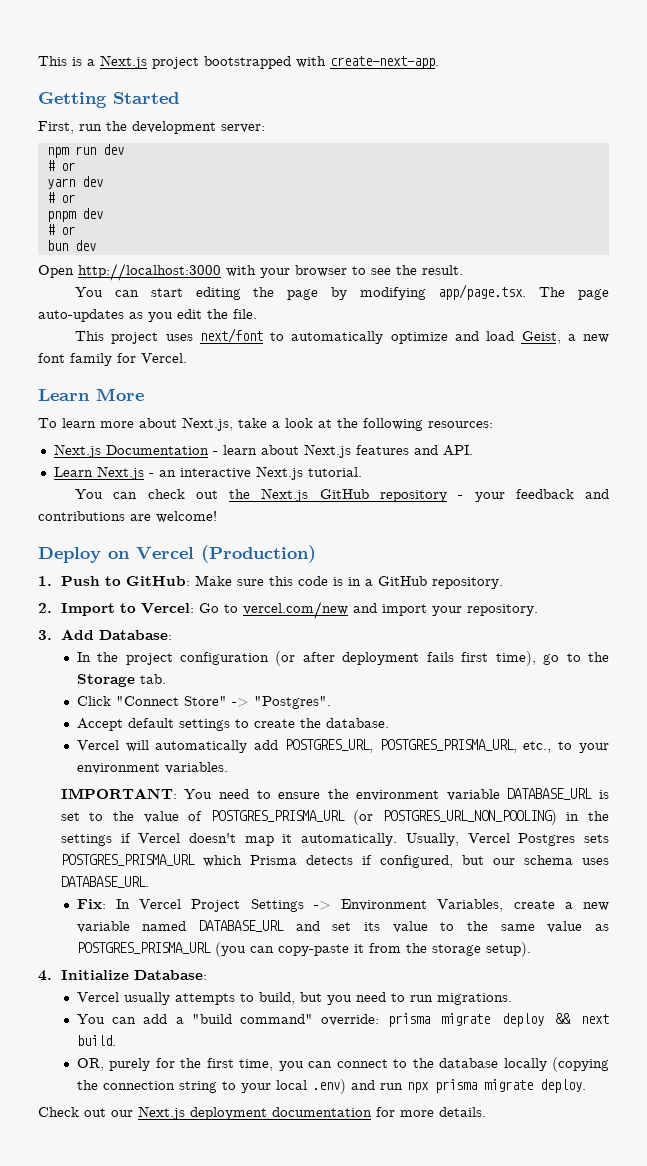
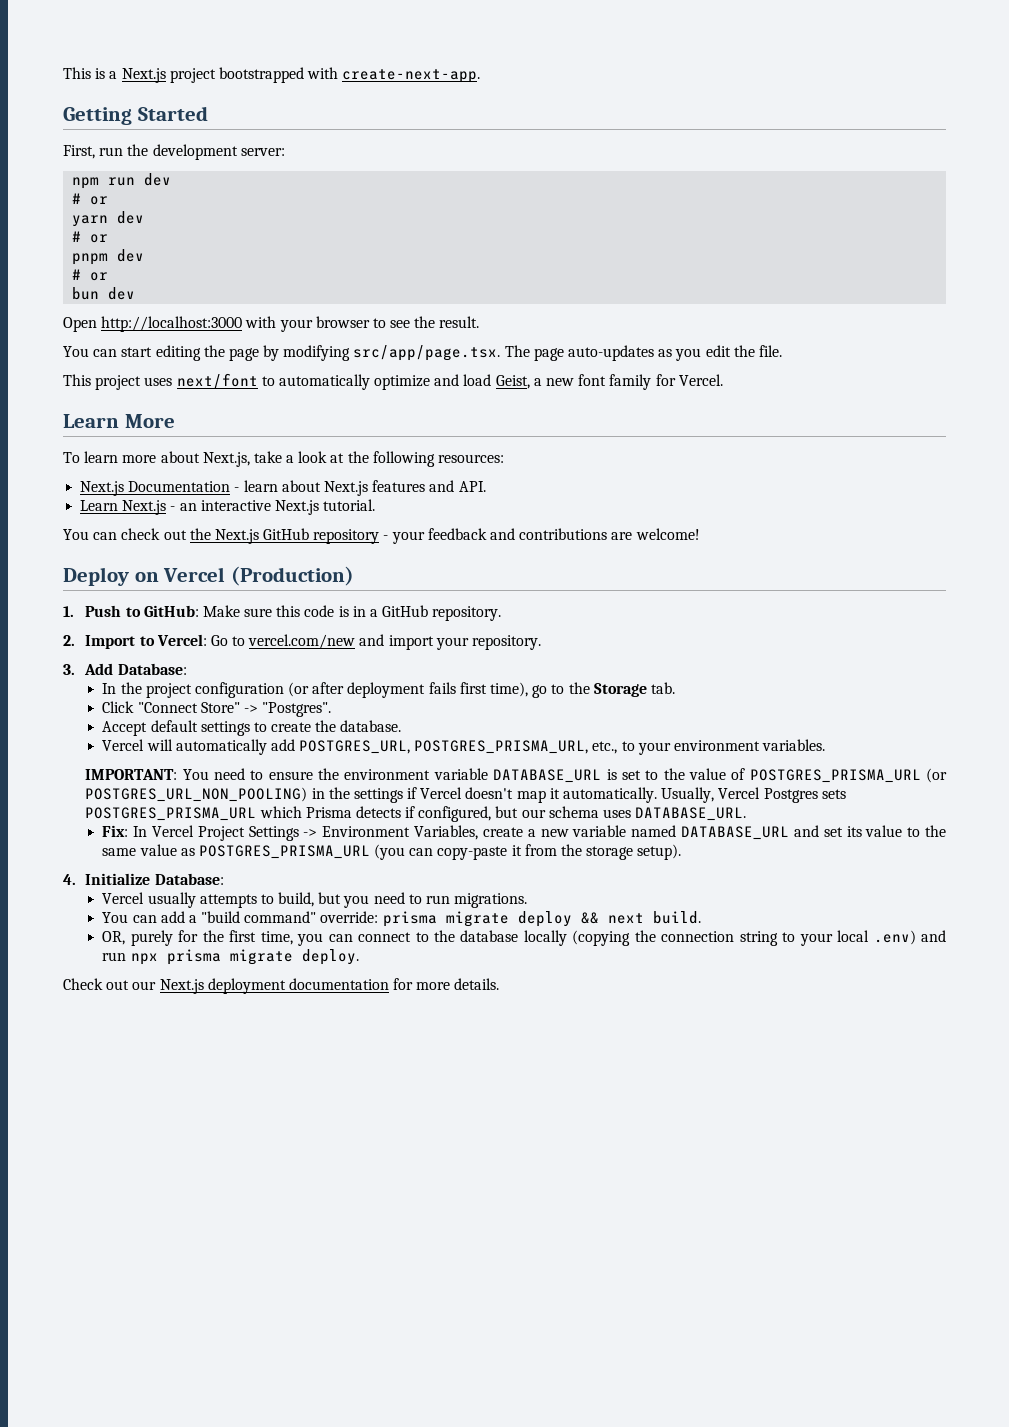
[438,284,527,300] app/page.tsx. -> [353,345,501,361] src/app/page.tsx.

